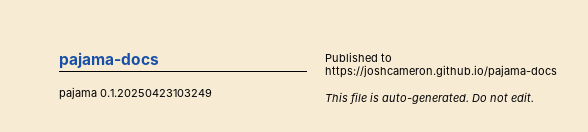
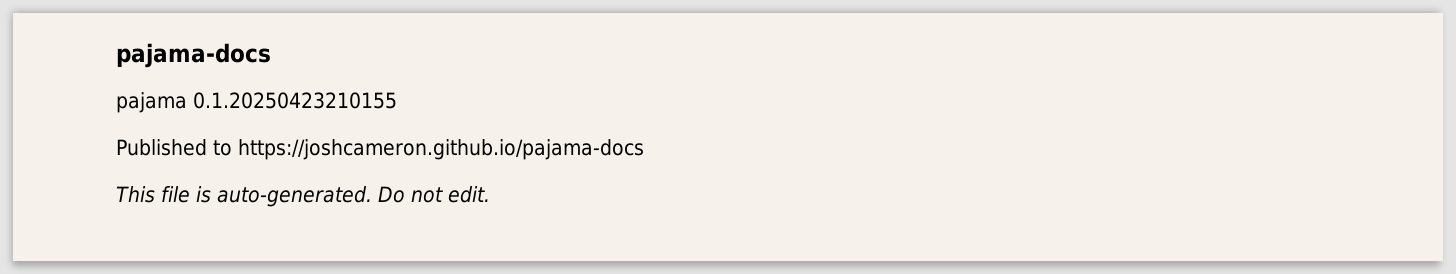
[100,88,212,97] 0.1.20250423103249 -> [193,92,397,109] 0.1.20250423210155

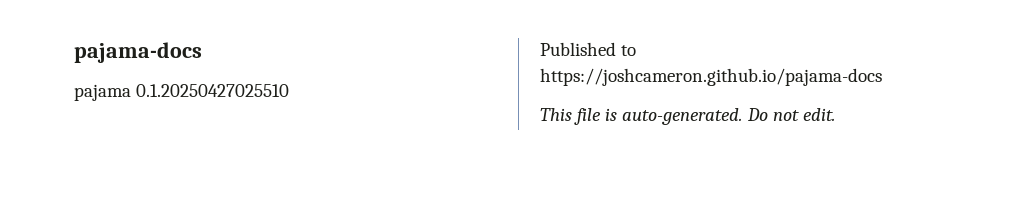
[193,92,397,109] 0.1.20250423210155 -> [136,84,290,97] 0.1.20250427025510

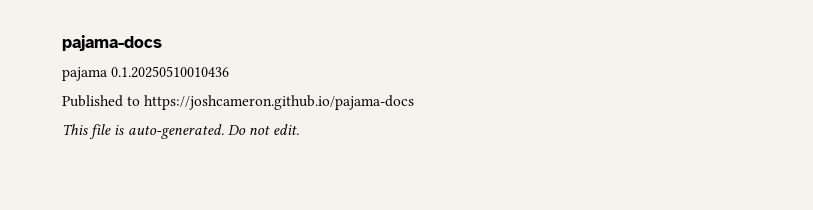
[136,84,290,97] 0.1.20250427025510 -> [111,66,230,78] 0.1.20250510010436

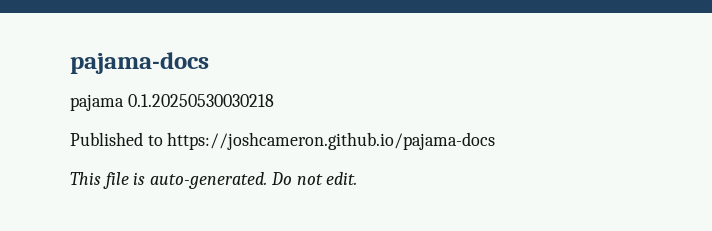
[111,66,230,78] 0.1.20250510010436 -> [127,94,274,107] 0.1.20250530030218

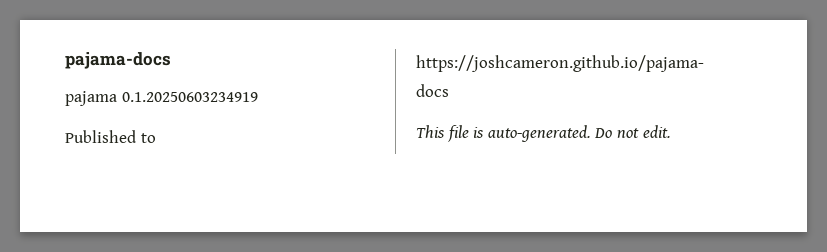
[127,94,274,107] 0.1.20250530030218 -> [121,92,258,102] 0.1.20250603234919

